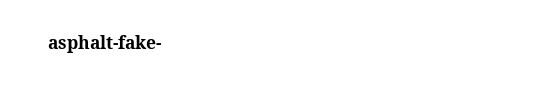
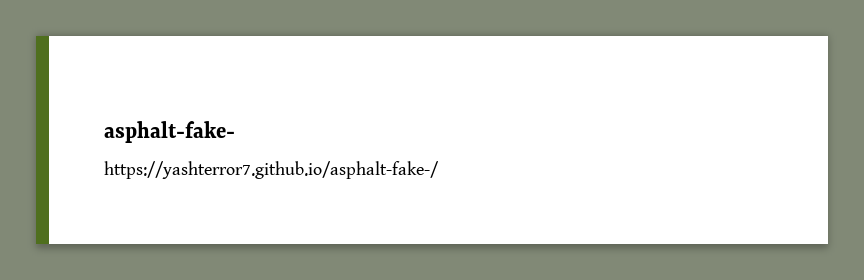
(161, 44) none -> [104,161,439,179] // https://yashterror7.github.io/asphalt-fake-/

